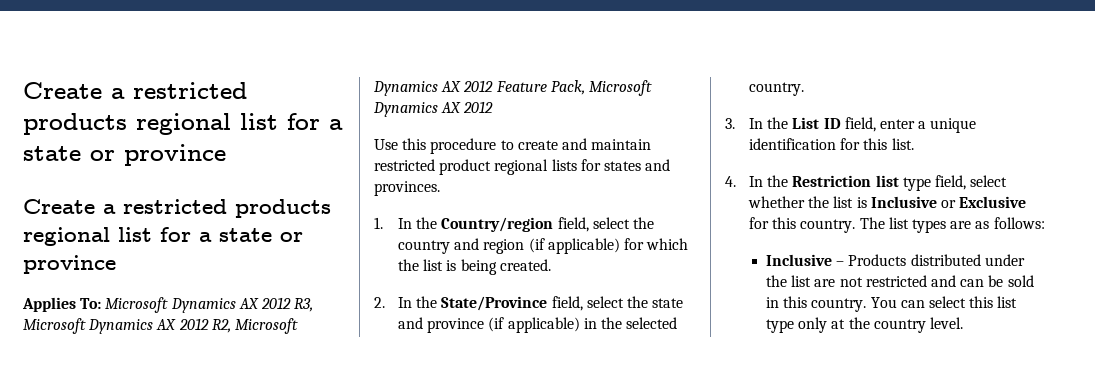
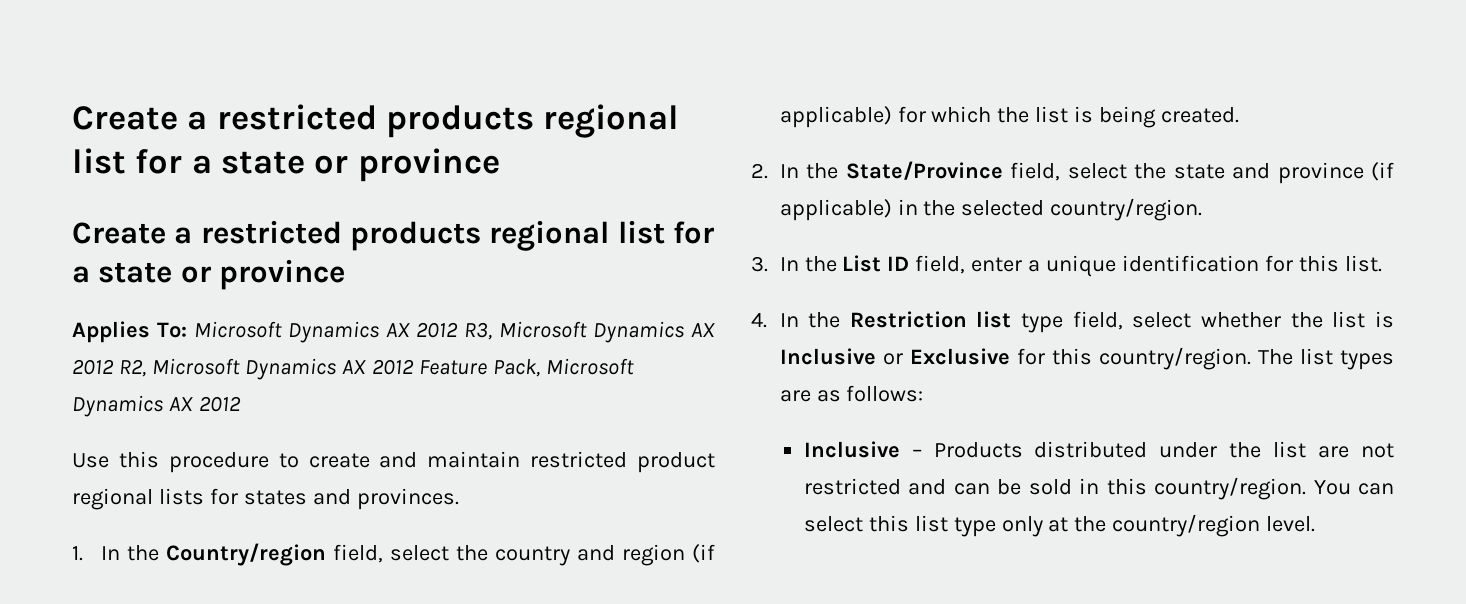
[749,82,805,96] country. -> [1050,198,1203,221] country/region.
[800,219,856,233] country. -> [1098,347,1251,370] country/region.
[811,298,867,312] country. -> [1154,477,1307,500] country/region.
[873,319,926,333] country -> [1112,514,1261,537] country/region

